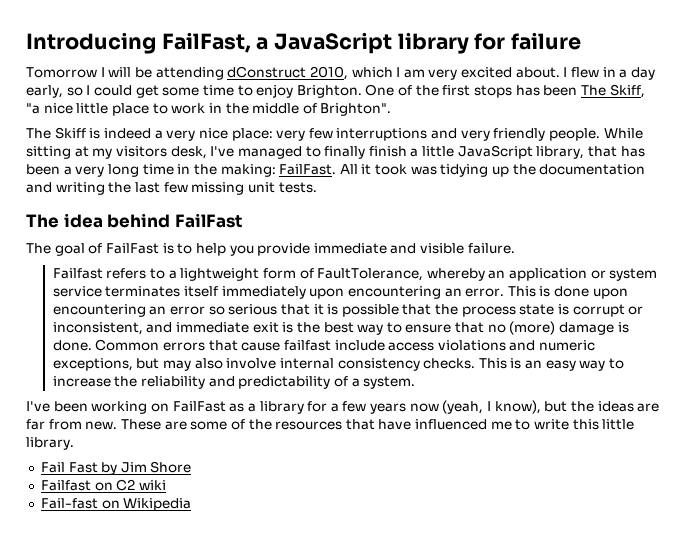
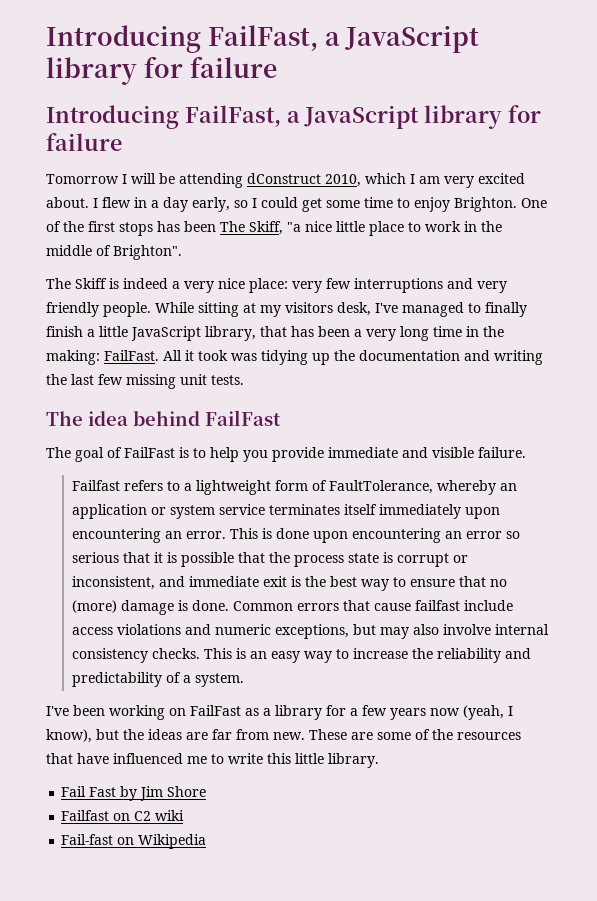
[26,32,582,54] Introducing FailFast, a JavaScript library for failure -> [46,25,480,53] [46,56,277,85] [46,105,542,129] [46,133,122,151] Introducing FailFast, a JavaScript library for failure // Introducing FailFast, a JavaScript library for failure

